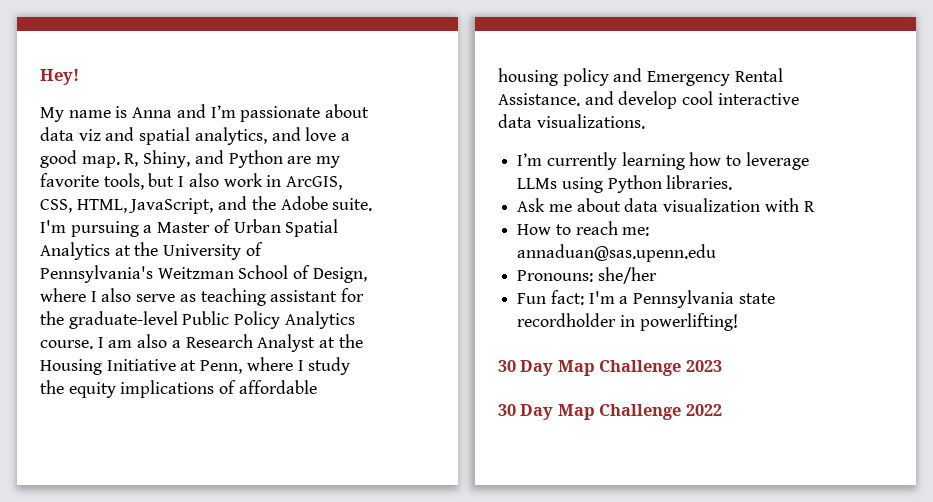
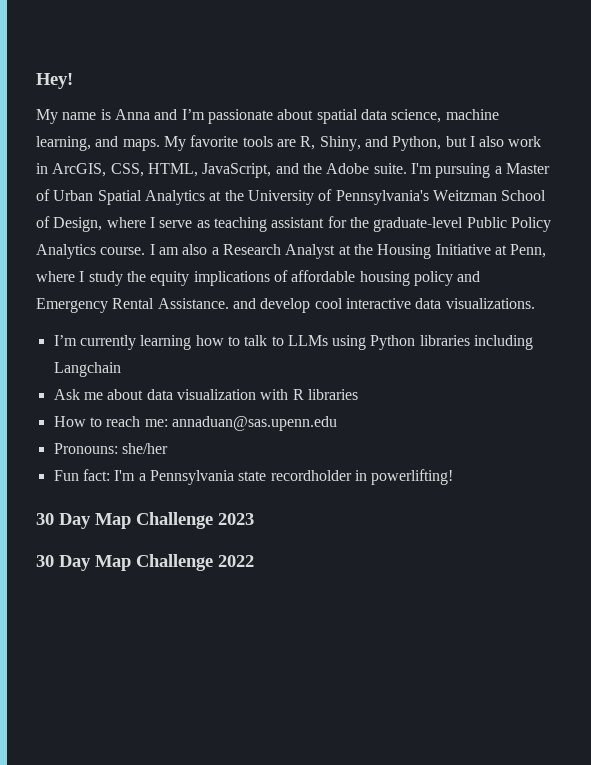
[40,127,351,145] [40,150,341,168] [40,173,144,190] data viz and spatial analytics, and love a good map. R, Shiny, and Python are my favorite tools, -> [316,109,499,124] [36,135,442,151] spatial data science, machine learning, and maps. My favorite tools are R, Shiny, and Python,
[101,288,132,302] also -> (155, 222) none
[745,152,809,170] leverage -> [244,335,284,346] talk to
[666,175,733,190] libraries. -> [419,335,534,350] [53,362,121,377] libraries including Langchain
(815, 206) none -> [307,389,358,400] libraries

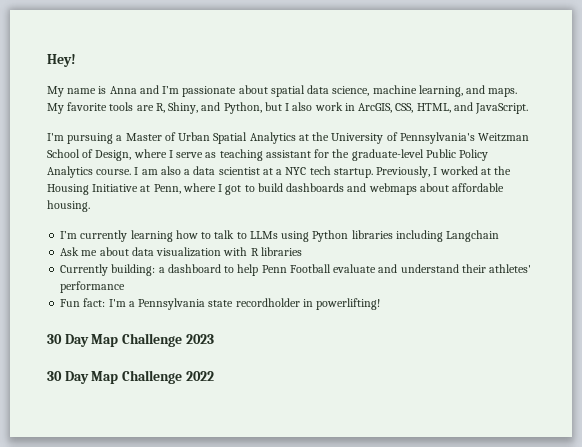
[202,163,407,178] JavaScript, and the Adobe suite. -> [453,102,529,114] and JavaScript. //
[222,244,336,259] Research Analyst -> [193,166,478,178] data scientist at a NYC tech startup. Previously, I worked
[88,270,481,286] [36,298,535,313] study the equity implications of affordable housing policy and Emergency Rental Assistance. and develop cool interactive data visualizations. -> [225,183,505,195] [47,200,90,212] got to build dashboards and webmaps about affordable housing.
[53,416,337,431] [53,443,168,454] How to reach me: annaduan@sas.upenn.edu // Pronouns: she/her -> [60,264,532,276] [60,281,126,293] Currently building: a dashboard to help Penn Football evaluate and understand their athletes' performance

